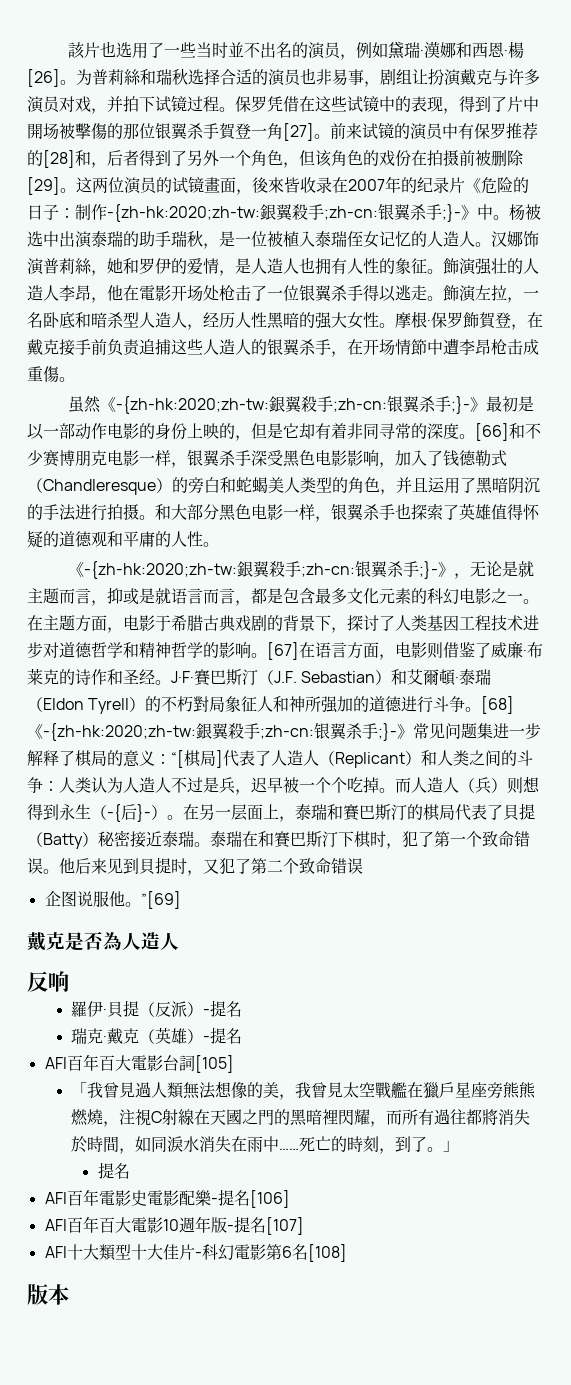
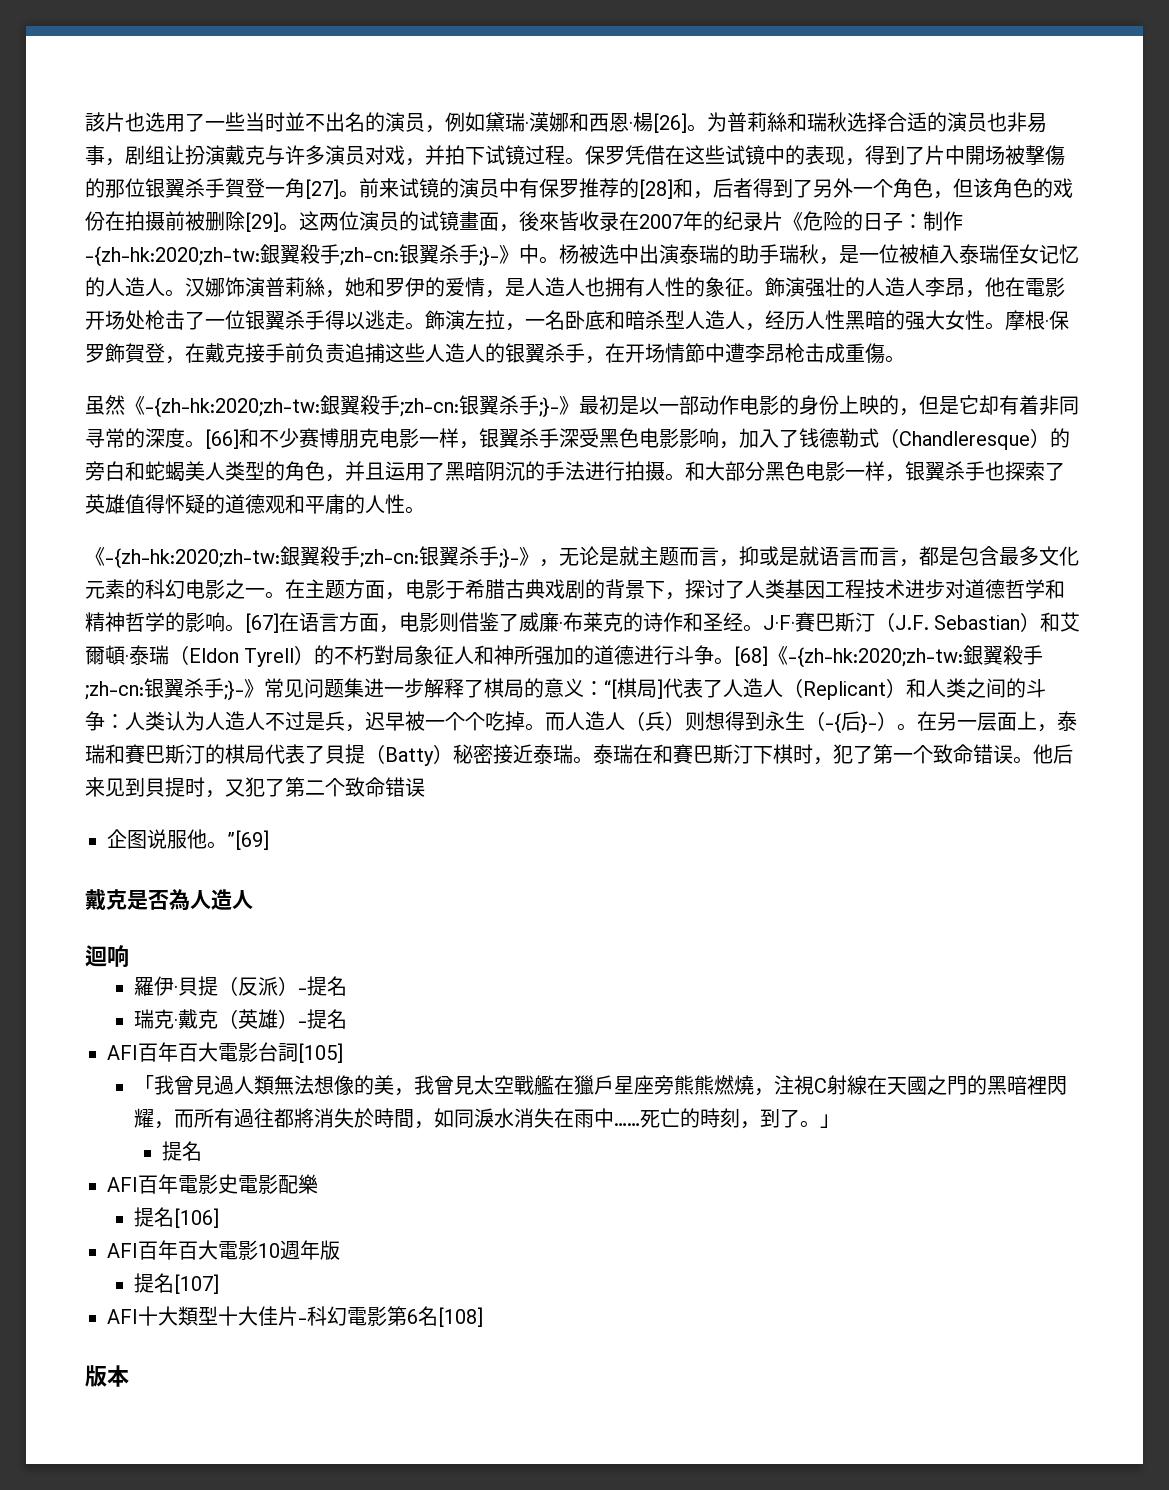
[27,971,48,992] 反 -> [85,945,107,967] 迴
[210,1198,218,1204] - -> (318, 1184) //
[226,1225,234,1231] - -> (340, 1250) //

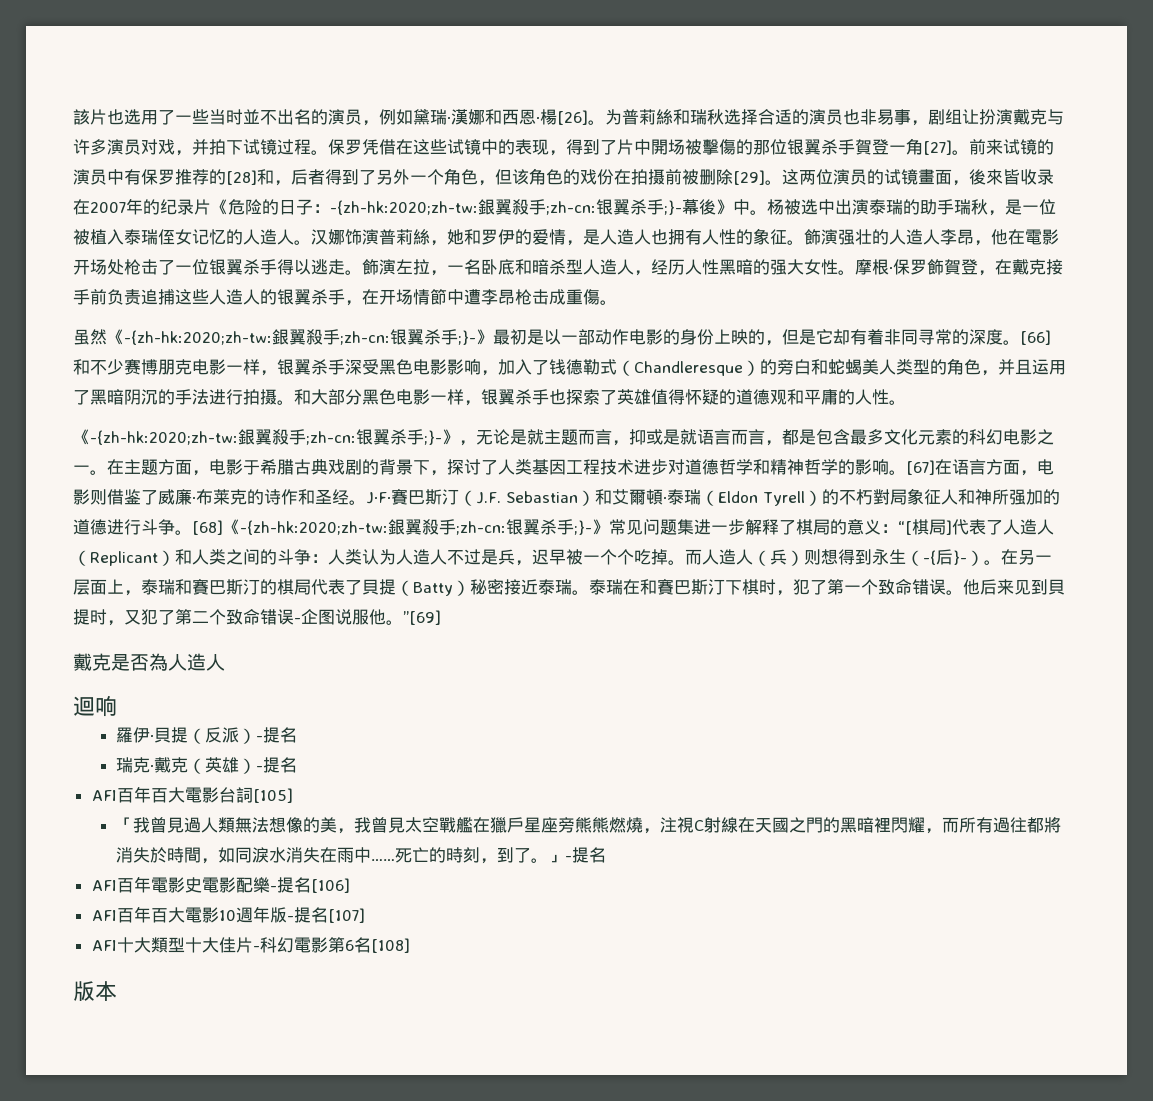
[923,211,963,231] [85,244,499,267] 制作-{zh-hk:2020;zh-tw:銀翼殺手;zh-cn:银翼杀手;}- -> [330,199,716,215] -{zh-hk:2020;zh-tw:銀翼殺手;zh-cn:银翼杀手;}-幕後
(425, 787) // -> [294,618,301,623] -
(841, 1121) // -> [565,856,573,861] -
(318, 1184) // -> [269,886,277,891] -
(340, 1250) // -> [286,916,294,921] -

